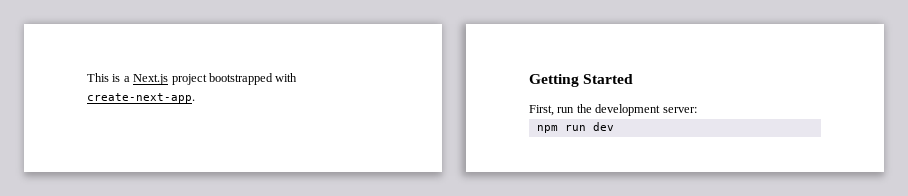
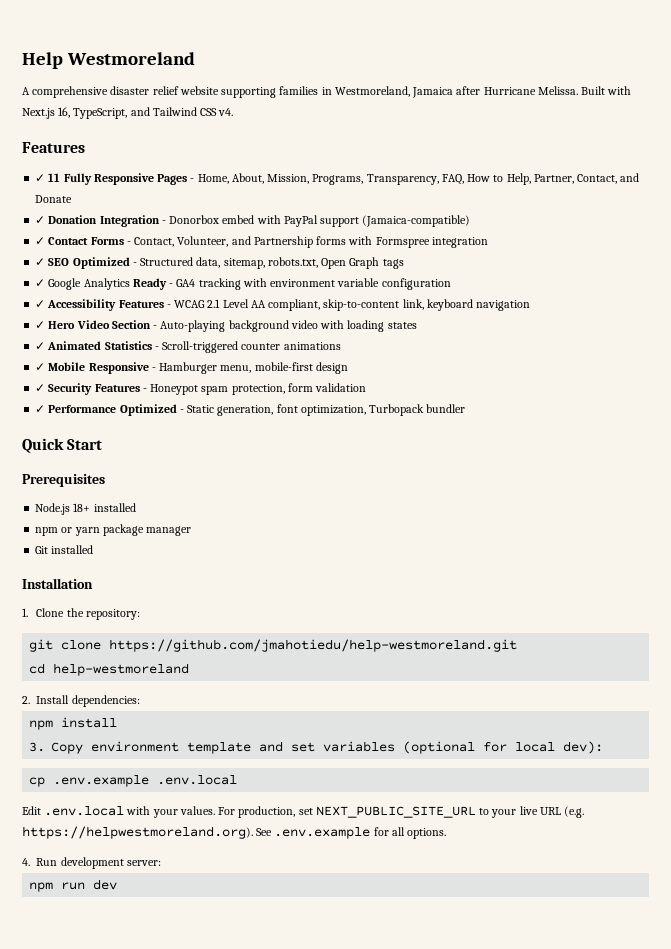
[87,73,298,85] [87,93,195,103] [529,74,634,87] [529,104,592,116] This is a Next.js project bootstrapped with create-next-app. // Getting Started // First, run the -> [22,52,195,69] [22,86,632,98] [22,107,234,119] [22,142,85,153] [35,173,640,185] [35,195,73,203] [35,215,471,227] [35,236,488,248] [35,257,404,269] [35,278,451,290] [35,299,531,311] [35,320,417,332] [35,341,341,353] [35,362,348,374] [35,383,367,395] [35,404,466,416] [22,438,103,453] [22,474,105,487] [35,503,136,515] [35,524,192,536] [35,545,94,554] [22,578,93,589] [22,608,140,620] [29,639,518,652] [29,663,190,676] [22,695,140,707] [29,717,118,730] [29,741,604,754] [29,775,238,787] [22,806,585,818] [22,826,447,839] [22,858,58,866] Help Westmoreland // A comprehensive disaster relief website supporting families in Westmoreland, Jamaica after Hurricane Melissa. Built with Next.js 16, TypeScript, and Tailwind CSS v4. // Features // ✓ 11 Fully Responsive Pages - Home, About, Mission, Programs, Transparency, FAQ, How to Help, Partner, Contact, and Donate // ✓ Donation Integration - Donorbox embed with PayPal support (Jamaica-compatible) // ✓ Contact Forms - Contact, Volunteer, and Partnership forms with Formspree integration // ✓ SEO Optimized - Structured data, sitemap, robots.txt, Open Graph tags // ✓ Google Analytics Ready - GA4 tracking with environment variable configuration // ✓ Accessibility Features - WCAG 2.1 Level AA compliant, skip-to-content link, keyboard navigation // ✓ Hero Video Section - Auto-playing background video with loading states // ✓ Animated Statistics - Scroll-triggered counter animations // ✓ Mobile Responsive - Hamburger menu, mobile-first design // ✓ Security Features - Honeypot spam protection, form validation // ✓ Performance Optimized - Static generation, font optimization, Turbopack bundler // Quick Start // Prerequisites // Node.js 18+ installed // npm or yarn package manager // Git installed // Installation // 1. Clone the repository: // git clone https://github.com/jmahotiedu/help-westmoreland.git // cd help-westmoreland // 2. Install dependencies: // npm install // 3. Copy environment template and set variables (optional for local dev): // cp .env.example .env.local // Edit .env.local with your values. For production, set NEXT_PUBLIC_SITE_URL to your live URL (e.g. https://helpwestmoreland.org). See .env.example for all options. // 4. Run

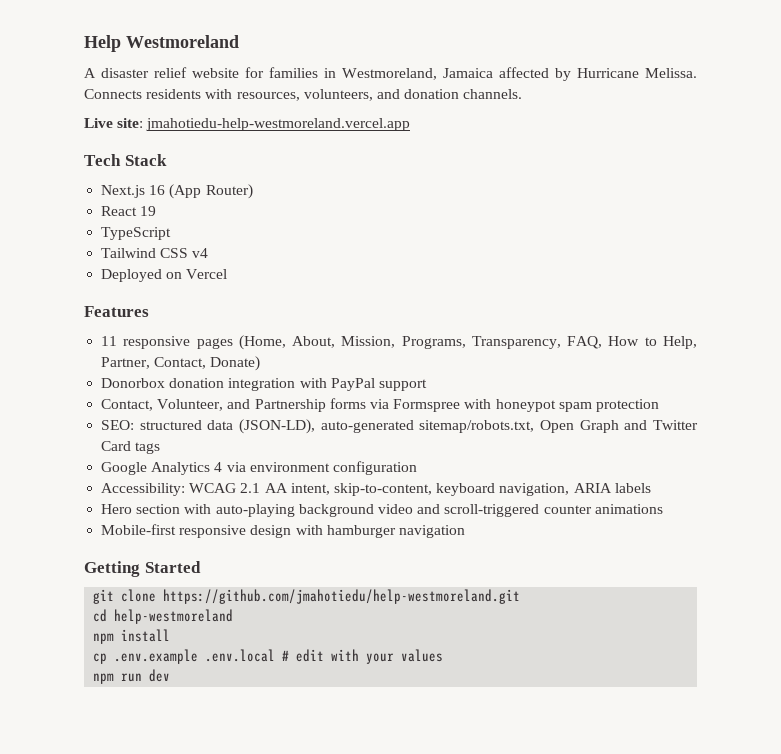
[32,86,109,98] comprehensive -> (96, 73) none
[221,87,277,98] supporting -> [245,67,264,78] for
[456,86,632,95] [22,107,234,119] [22,142,85,153] [35,173,229,185] after Hurricane Melissa. Built with Next.js 16, TypeScript, and Tailwind CSS v4. // Features // ✓ 11 Fully Responsive Pages - Home, -> [499,67,697,81] [84,89,523,101] [84,118,411,131] [84,154,167,166] [101,184,253,199] [101,206,157,216] [101,227,172,240] [101,248,209,258] [101,269,228,282] [84,306,149,317] [101,335,286,350] affected by Hurricane Melissa. Connects residents with resources, volunteers, and donation channels. // Live site: jmahotiedu-help-westmoreland.vercel.app // Tech Stack // Next.js 16 (App Router) // React 19 // TypeScript // Tailwind CSS v4 // Deployed on Vercel // Features // 11 responsive pages (Home,
[620,173,640,182] [35,195,73,203] [35,215,471,227] [35,237,131,245] and Donate // ✓ Donation Integration - Donorbox embed with PayPal support (Jamaica-compatible) // ✓ Contact Forms - -> [210,356,261,371] [101,378,427,391] Donate) // Donorbox donation integration with PayPal support //
[348,236,488,248] [35,257,380,269] with Formspree integration // ✓ SEO Optimized - Structured data, sitemap, robots.txt, Open Graph -> [369,399,659,412] [101,419,698,434] [101,441,132,451] via Formspree with honeypot spam protection // SEO: structured data (JSON-LD), auto-generated sitemap/robots.txt, Open Graph and Twitter Card
[35,279,46,287] ✓ -> (161, 448) none
[132,278,451,290] [35,299,531,311] [35,320,417,332] [35,341,341,353] [35,362,348,374] [35,383,367,395] [35,404,466,416] [22,438,103,453] [22,474,105,487] [35,503,136,515] [35,524,192,536] [35,545,94,554] [22,578,93,589] [22,608,140,620] Ready - GA4 tracking with environment variable configuration // ✓ Accessibility Features - WCAG 2.1 Level AA compliant, skip-to-content link, keyboard navigation // ✓ Hero Video Section - Auto-playing background video with loading states // ✓ Animated Statistics - Scroll-triggered counter animations // ✓ Mobile Responsive - Hamburger menu, mobile-first design // ✓ Security Features - Honeypot spam protection, form validation // ✓ Performance Optimized - Static generation, font optimization, Turbopack bundler // Quick Start // Prerequisites // Node.js 18+ installed // npm or yarn package manager // Git installed // Installation // 1. Clone the repository: -> [214,461,417,475] [101,483,651,496] [101,504,663,517] [101,524,465,538] [84,561,201,577] 4 via environment configuration // Accessibility: WCAG 2.1 AA intent, skip-to-content, keyboard navigation, ARIA labels // Hero section with auto-playing background video and scroll-triggered counter animations // Mobile-first responsive design with hamburger navigation // Getting Started
[22,695,140,707] // 2. Install dependencies: -> (234, 616) none
[29,741,604,754] [29,775,238,787] [22,806,585,818] [22,826,447,839] [22,857,161,869] 3. Copy environment template and set variables (optional for local dev): // cp .env.example .env.local // Edit .env.local with your values. For production, set NEXT_PUBLIC_SITE_URL to your live URL (e.g. https://helpwestmoreland.org). See .env.example for all options. // 4. Run development server: -> [93,649,444,664] cp .env.example .env.local # edit with your values

